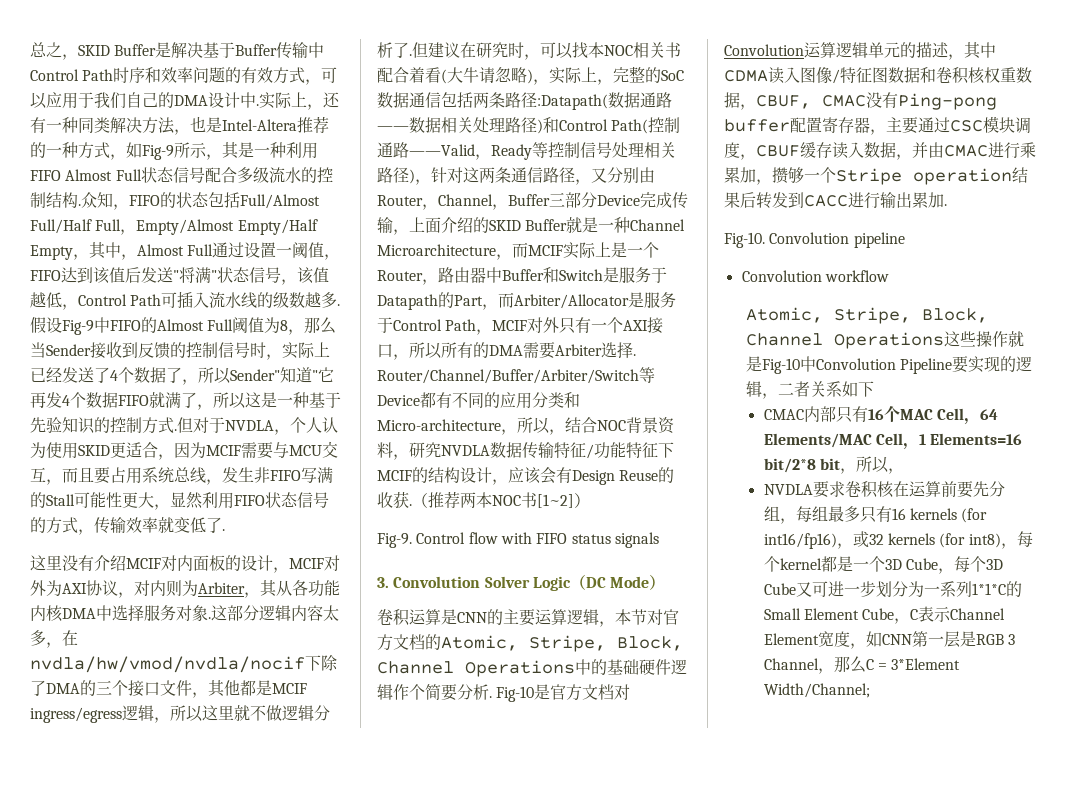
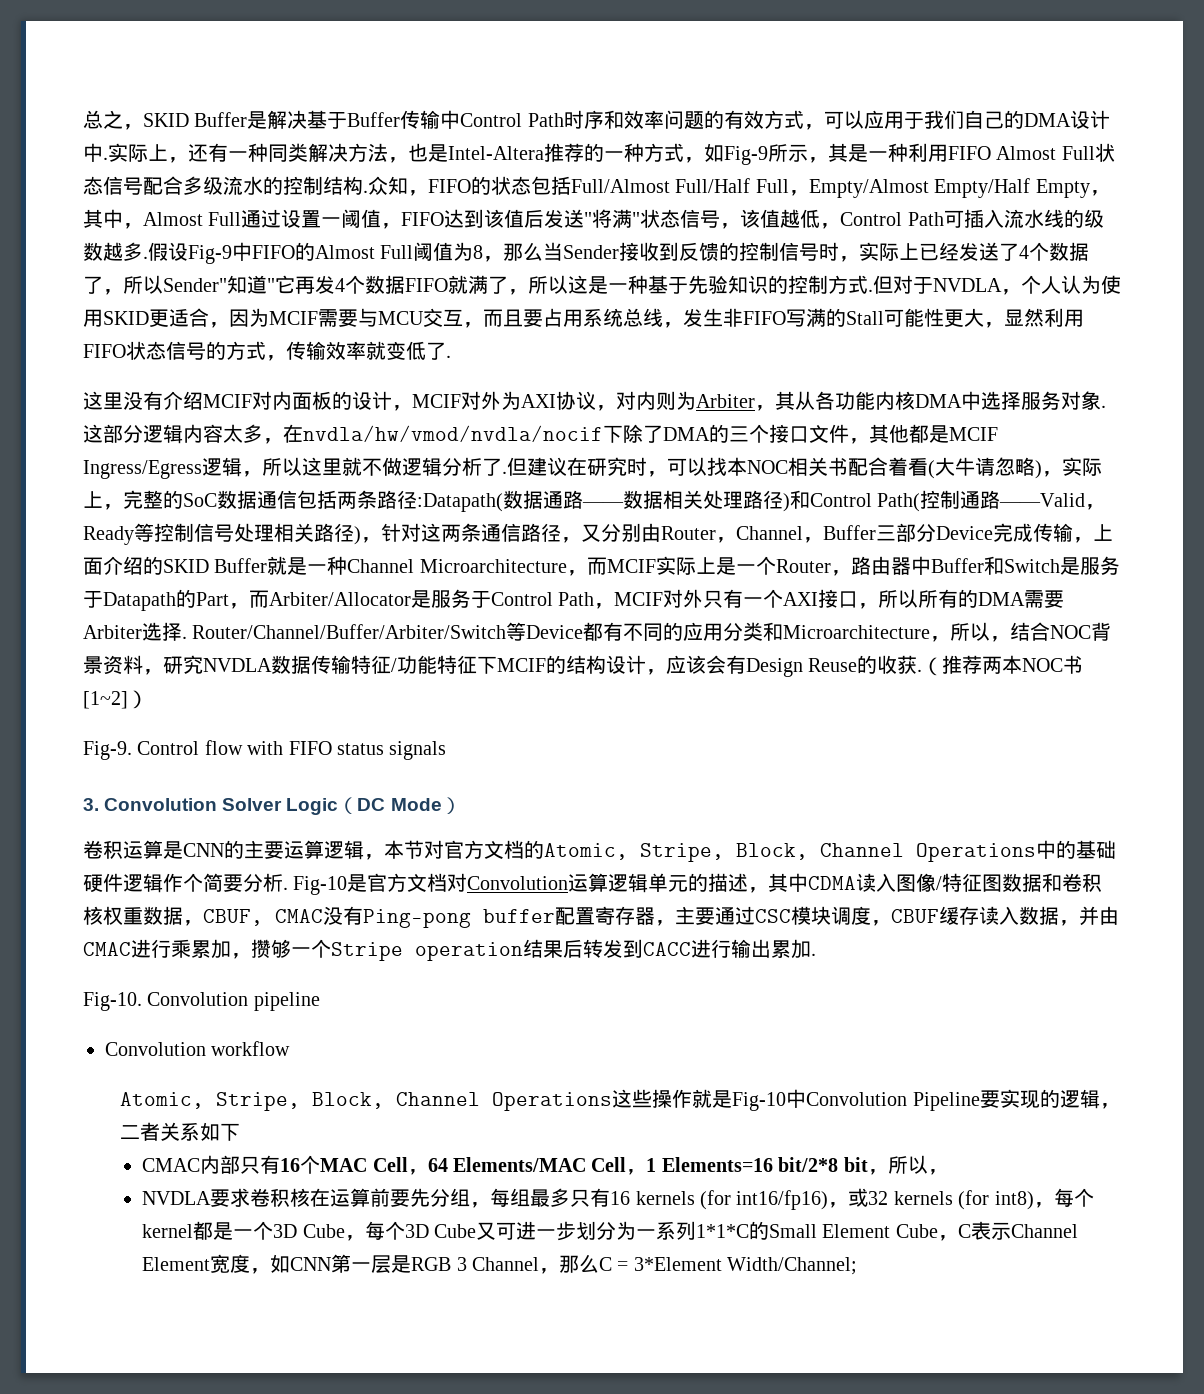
[30,707,122,723] ingress/egress -> [83,460,202,479] Ingress/Egress
[377,419,501,431] Micro-architecture -> [783,625,931,639] Microarchitecture

